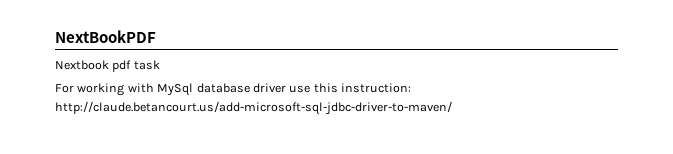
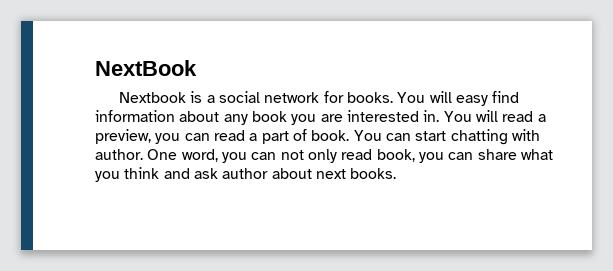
[55,30,156,43] NextBookPDF -> [95,60,197,76] NextBook
[112,60,160,72] [55,83,411,96] [55,101,452,115] pdf task // For working with MySql database driver use this instruction: http://claude.betancourt.us/add-microsoft-sql-jdbc-driver-to-maven/ -> [190,91,520,106] [95,110,546,125] [95,129,540,145] [95,149,553,163] [95,167,397,182] is a social network for books. You will easy find information about any book you are interested in. You will read a preview, you can read a part of book. You can start chatting with author. One word, you can not only read book, you can share what you think and ask author about next books.

